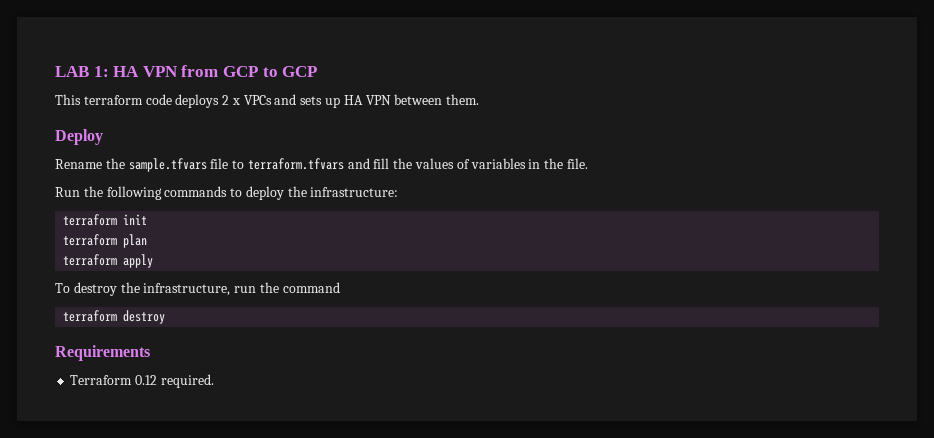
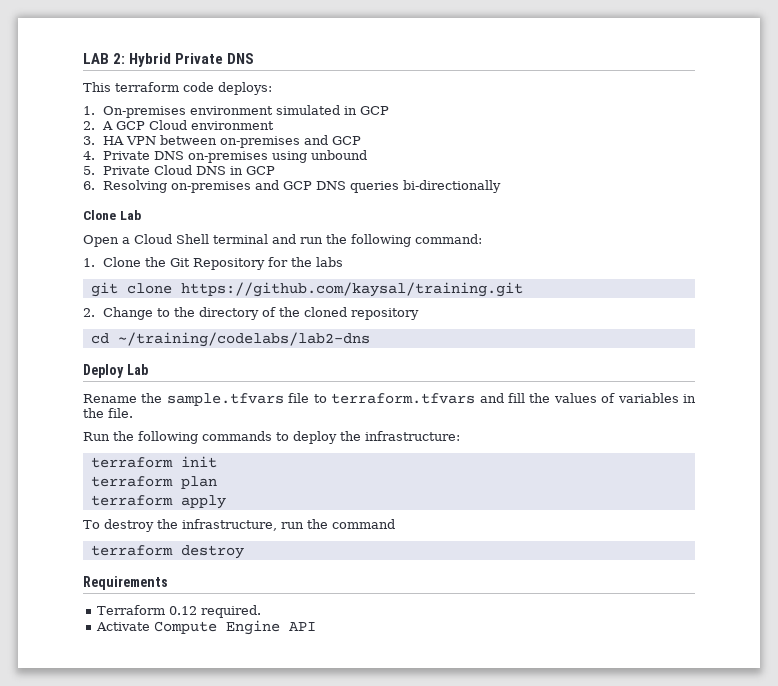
[93,65,318,77] [55,94,480,108] 1: HA VPN from GCP to GCP // This terraform code deploys 2 x VPCs and sets up HA VPN between them. -> [113,53,255,67] [83,82,272,95] [83,105,389,118] [83,120,274,130] [83,135,361,148] [83,150,367,163] [83,165,275,175] [83,180,501,193] [83,210,141,220] [83,234,482,247] [83,257,343,270] [90,282,523,297] [83,307,419,320] [90,332,370,347] 2: Hybrid Private DNS // This terraform code deploys: // 1. On-premises environment simulated in GCP // 2. A GCP Cloud environment // 3. HA VPN between on-premises and GCP // 4. Private DNS on-premises using unbound // 5. Private Cloud DNS in GCP // 6. Resolving on-premises and GCP DNS queries bi-directionally // Clone Lab // Open a Cloud Shell terminal and run the following command: // 1. Clone the Git Repository for the labs // git clone https://github.com/kaysal/training.git // 2. Change to the directory of the cloned repository // cd ~/training/codelabs/lab2-dns
(103, 137) none -> [126,364,148,375] Lab
(214, 381) none -> [95,620,316,635] // Activate Compute Engine API

